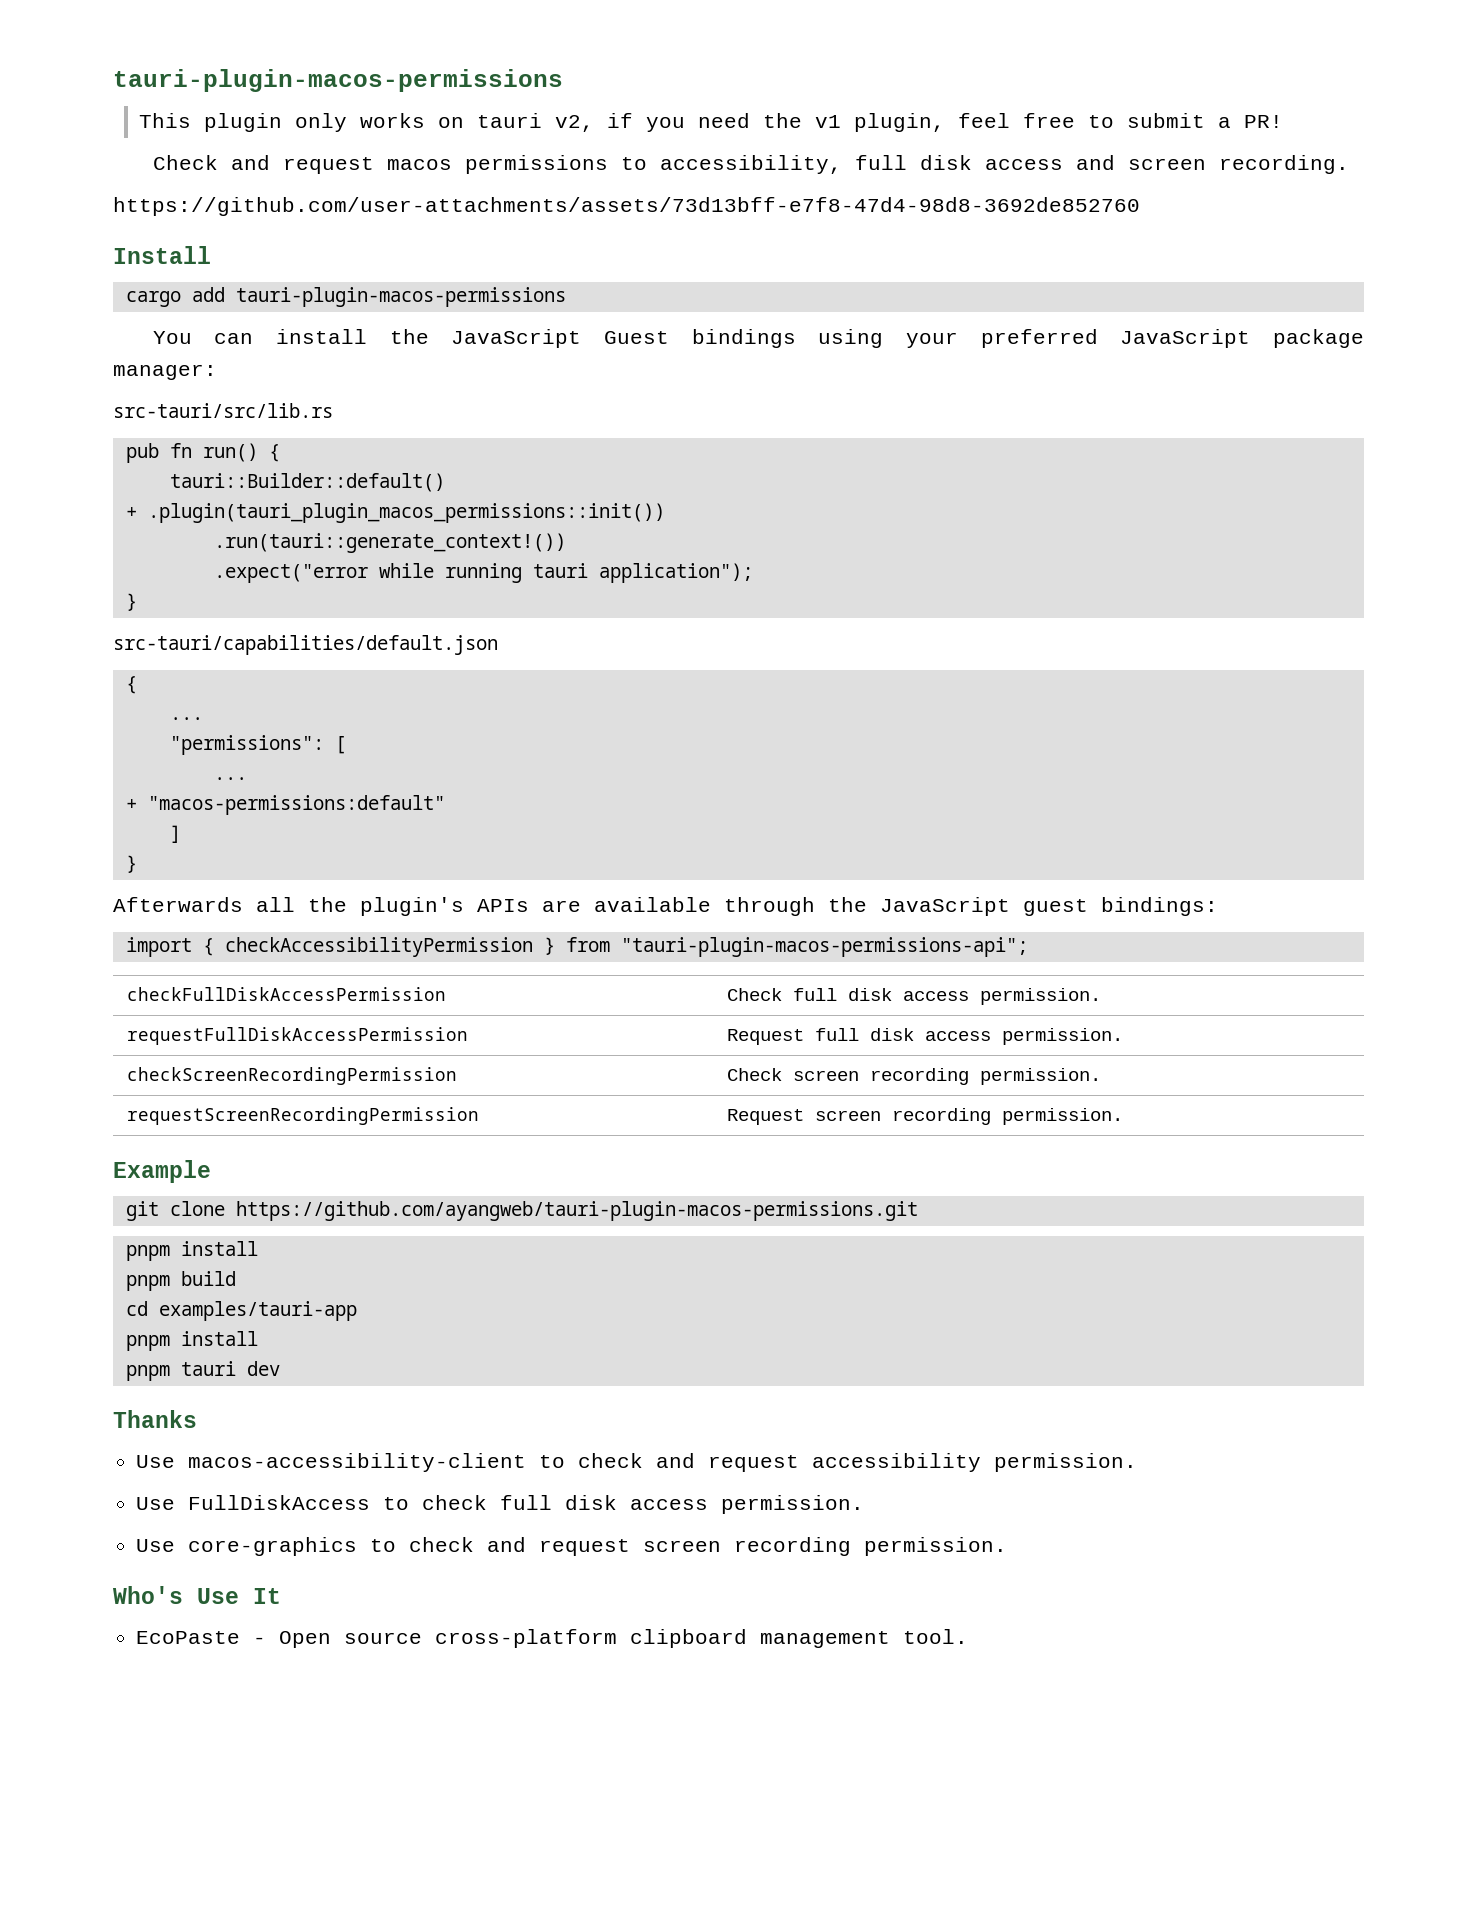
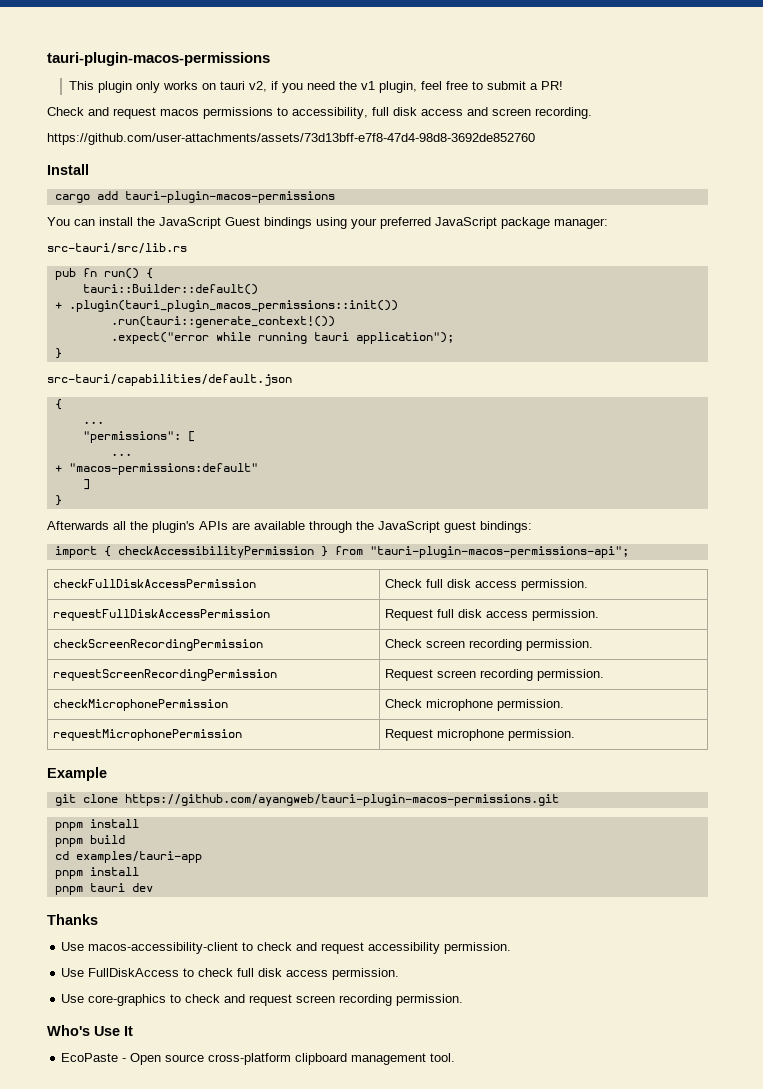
(1123, 1116) none -> [53,699,229,711] [385,699,565,711] [53,729,243,741] [385,729,576,741] // checkMicrophonePermission | Check microphone permission. // requestMicrophonePermission | Request microphone permission.

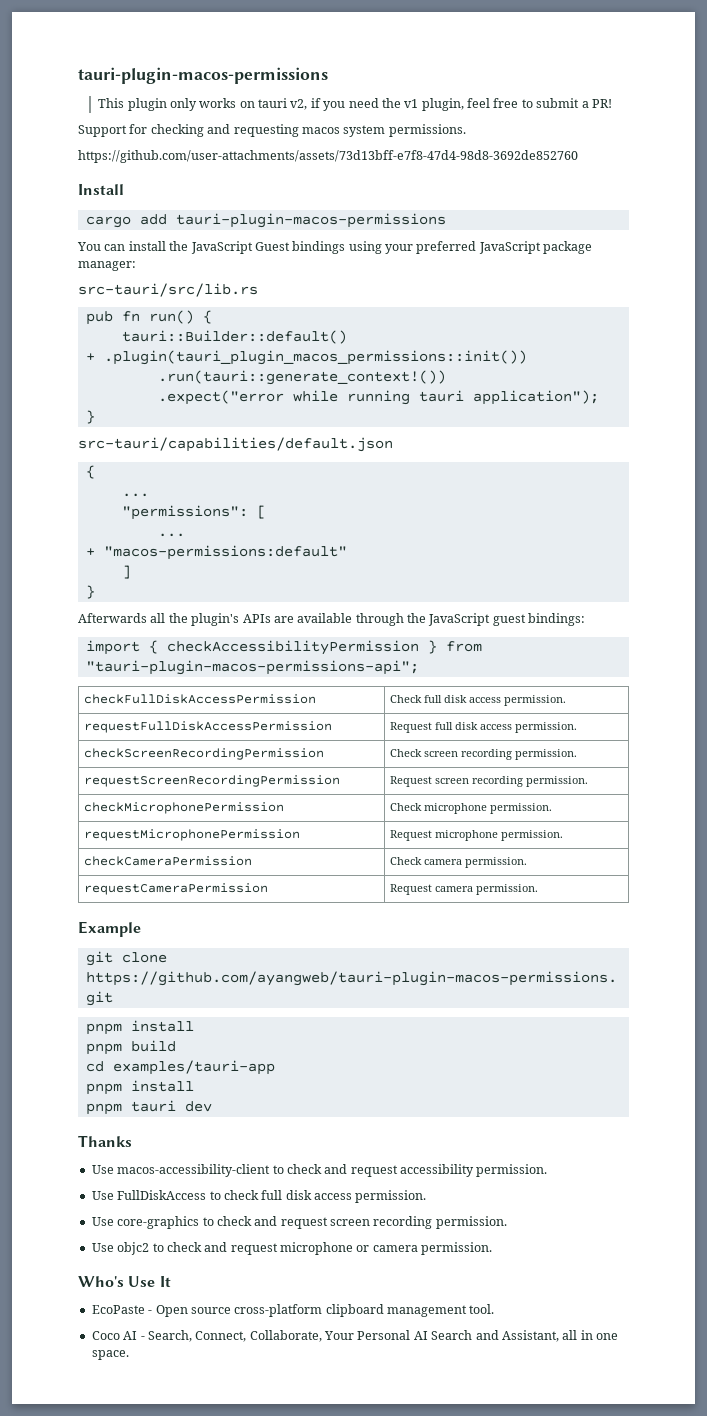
[47,107,592,119] Check and request macos permissions to accessibility, full disk access and screen recording. -> [78,124,466,137] Support for checking and requesting macos system permissions.
(576, 735) none -> [83,856,252,866] [389,857,527,868] [83,883,268,895] [389,884,538,895] // checkCameraPermission | Check camera permission. // requestCameraPermission | Request camera permission.
(464, 1000) none -> [91,1242,493,1255] // Use objc2 to check and request microphone or camera permission.
(456, 1057) none -> [91,1330,618,1342] [91,1350,129,1360] // Coco AI - Search, Connect, Collaborate, Your Personal AI Search and Assistant, all in one space.

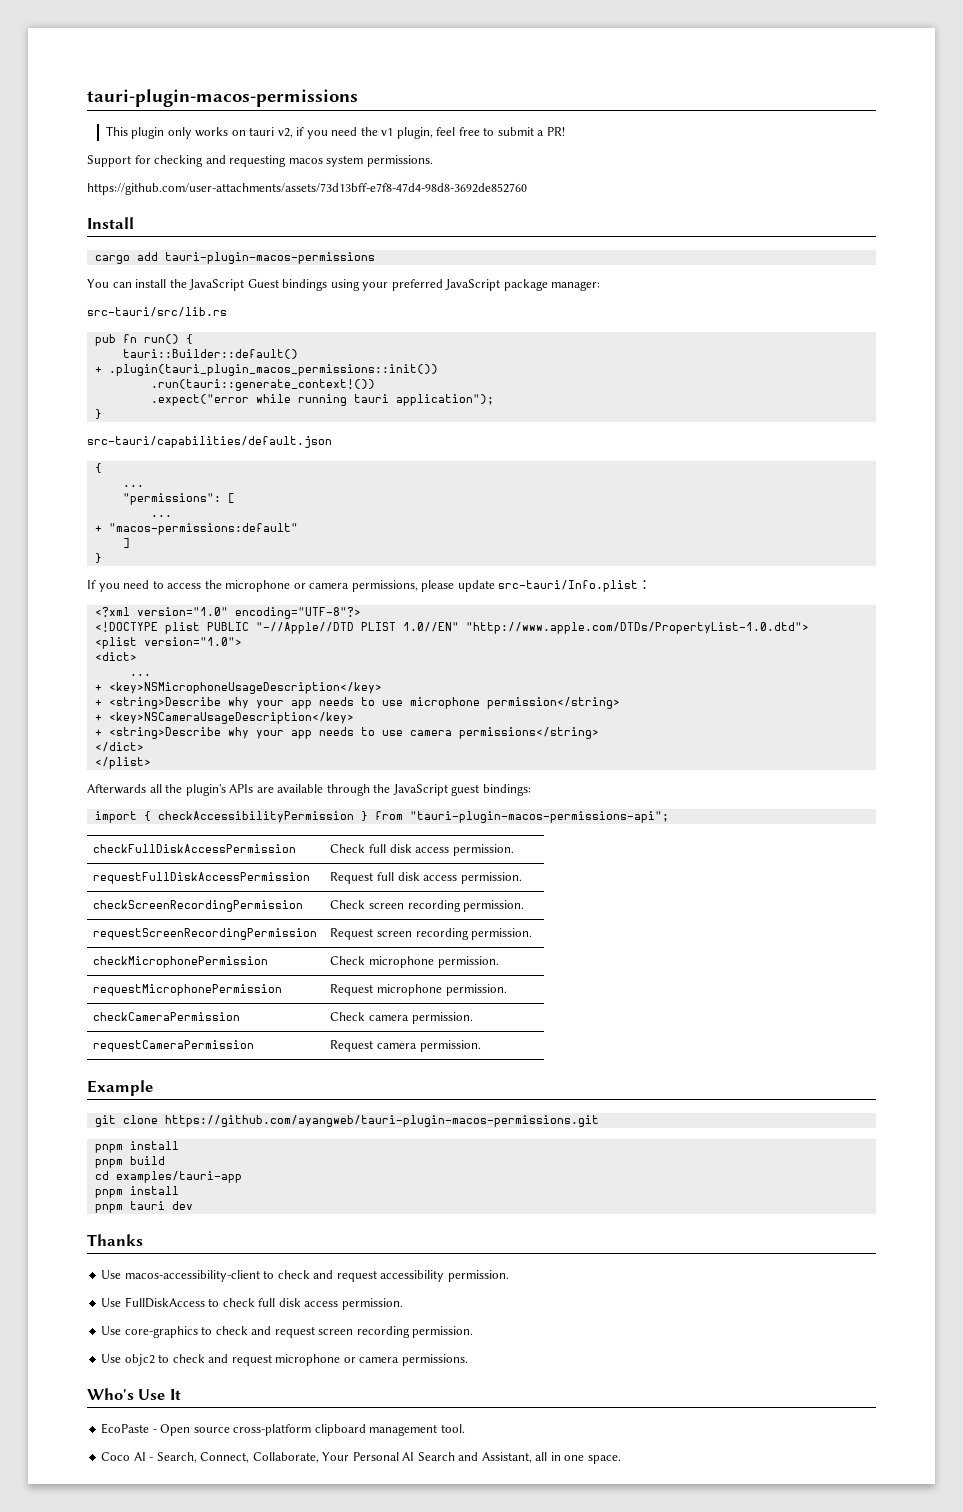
(95, 592) none -> [87,580,652,592] [94,607,361,619] [94,622,809,634] [94,637,242,649] [94,652,137,661] [129,674,151,676] [94,682,382,694] [94,697,620,709] [94,712,354,724] [94,727,599,739] [94,742,144,752] [94,757,151,769] // If you need to access the microphone or camera permissions, please update src-tauri/Info.plist： // <?xml version="1.0" encoding="UTF-8"?> // <!DOCTYPE plist PUBLIC "-//Apple//DTD PLIST 1.0//EN" "http://www.apple.com/DTDs/PropertyList-1.0.dtd"> // <plist version="1.0"> // <dict> // ... // + <key>NSMicrophoneUsageDescription</key> // + <string>Describe why your app needs to use microphone permission</string> // + <key>NSCameraUsageDescription</key> // + <string>Describe why your app needs to use camera permissions</string> // </dict> // </plist>
[421,1242,493,1255] permission. -> [401,1354,468,1366] permissions.

